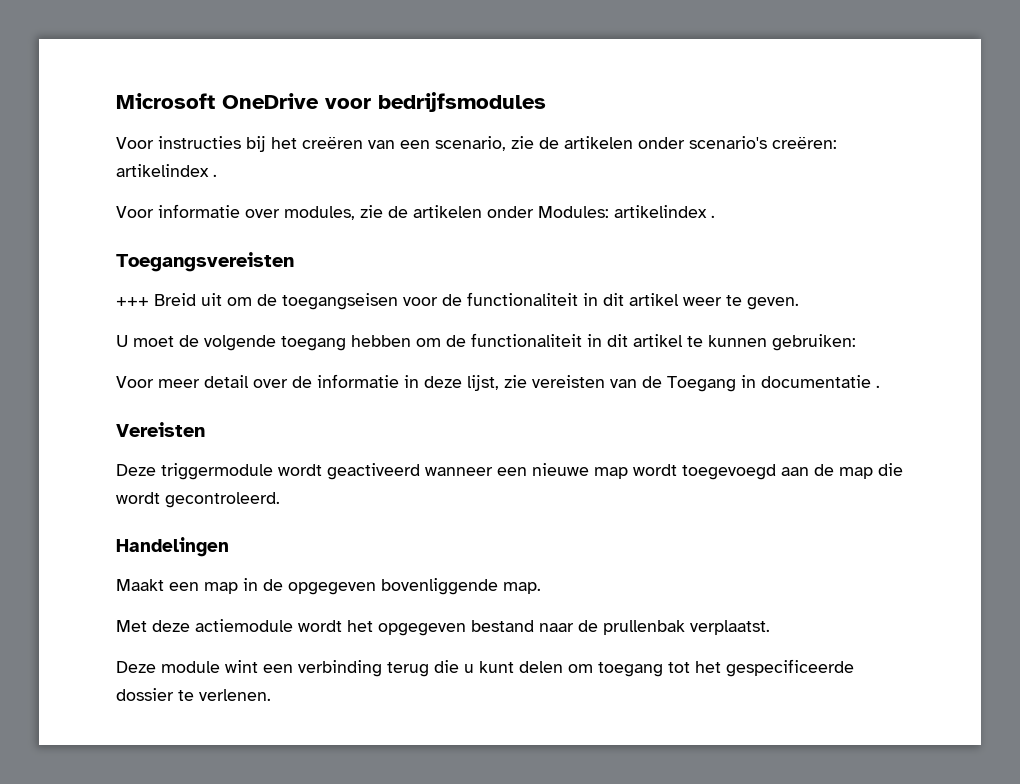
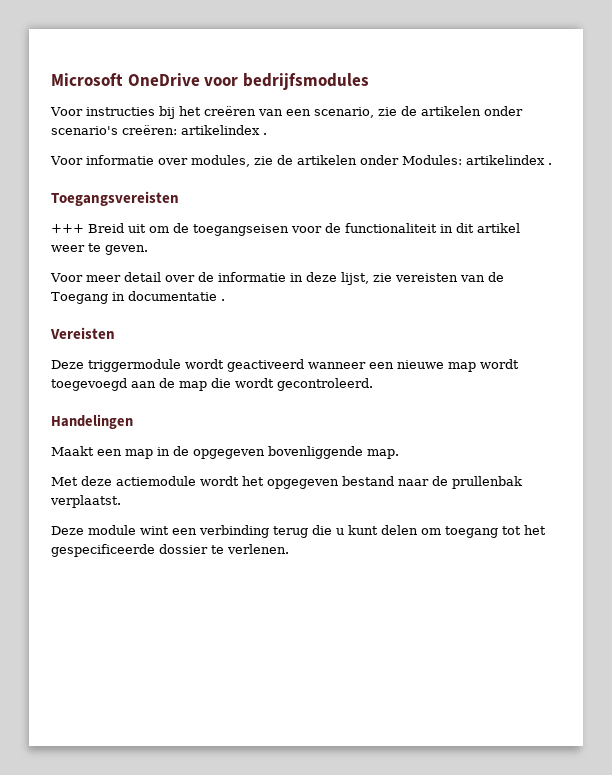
[116,333,856,351] // U moet de volgende toegang hebben om de functionaliteit in dit artikel te kunnen gebruiken: -> (148, 250) none

